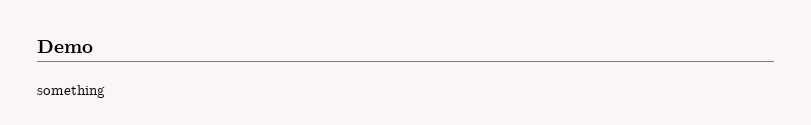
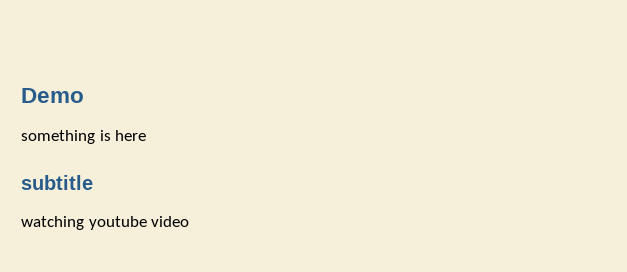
(105, 91) none -> [99,130,147,141] [21,175,93,190] [21,216,190,230] is here // subtitle // watching youtube video

